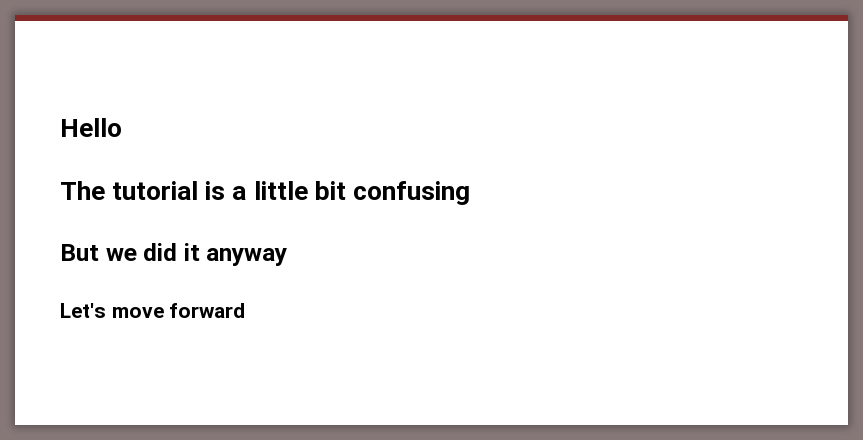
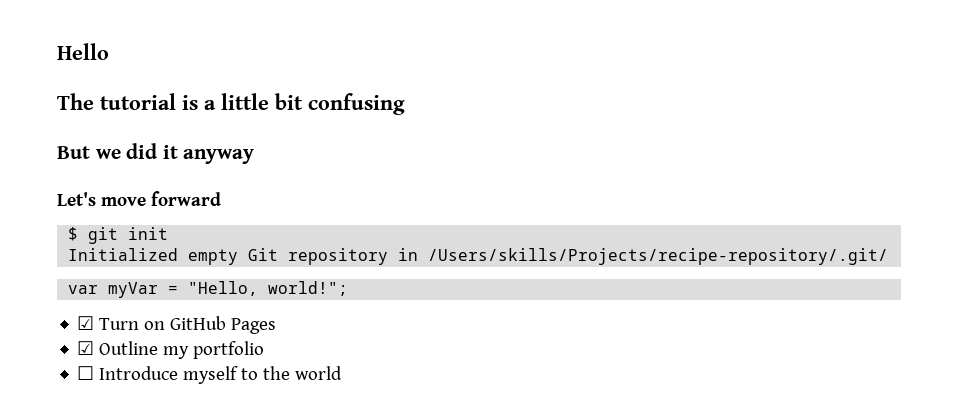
(246, 310) none -> [68,227,169,244] [68,248,889,265] [68,281,349,298] [77,316,277,334] [77,341,265,359] [77,366,343,384] // $ git init // Initialized empty Git repository in /Users/skills/Projects/recipe-repository/.git/ // var myVar = "Hello, world!"; // ☑ Turn on GitHub Pages // ☑ Outline my portfolio // ☐ Introduce myself to the world

